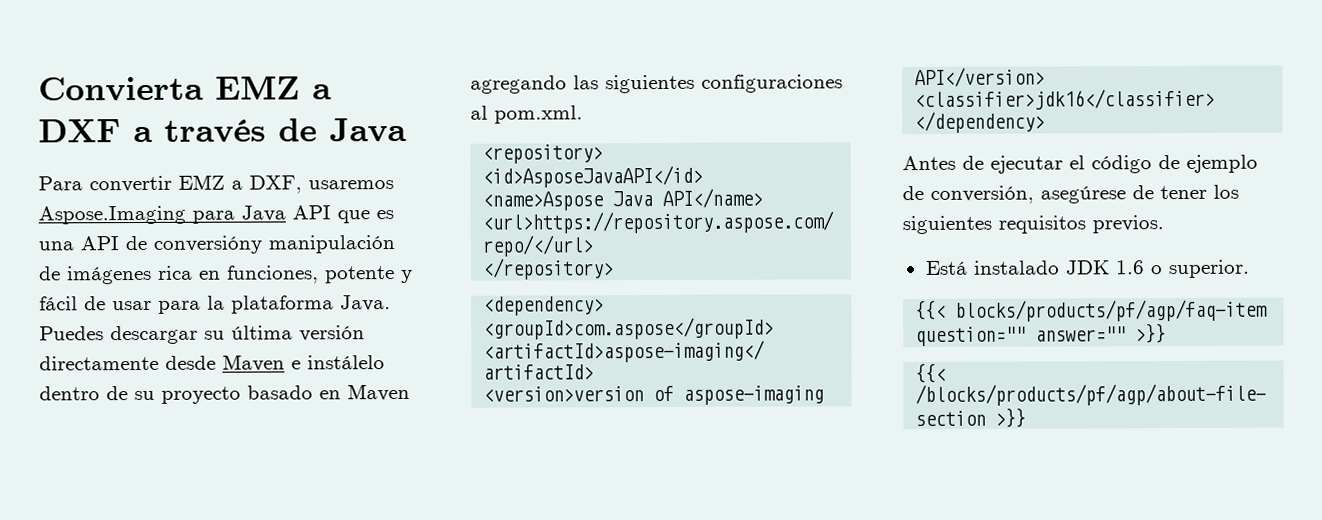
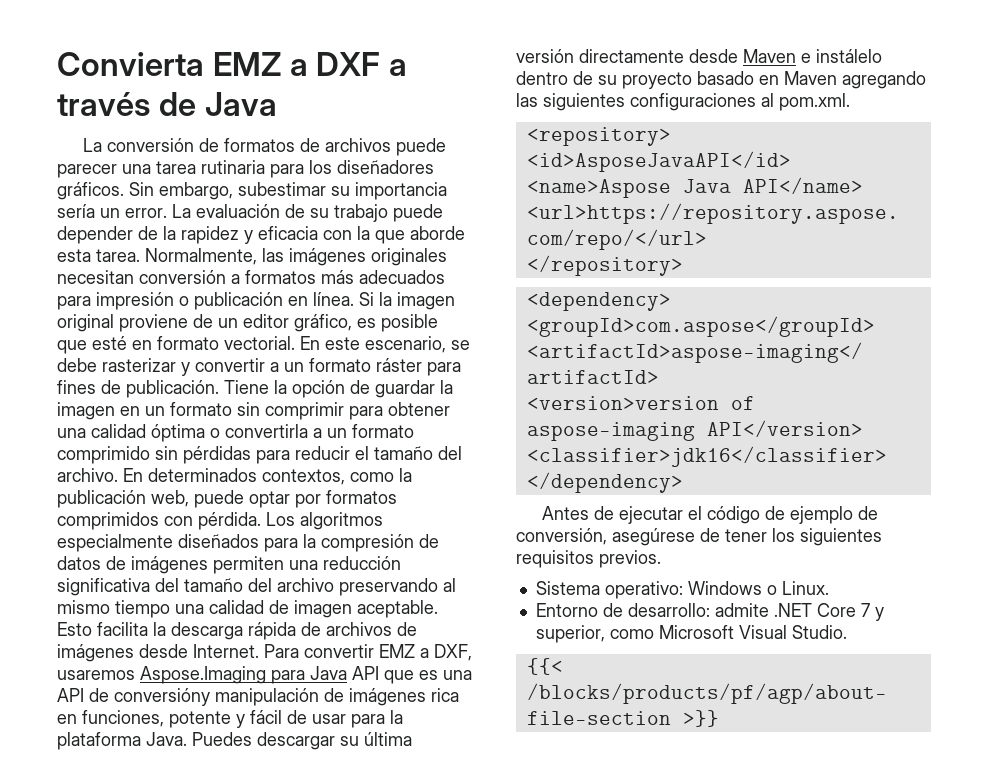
(407, 130) none -> [82,138,446,156] [57,160,434,178] [57,182,447,200] [57,204,443,222] [57,226,465,244] [57,248,447,266] [57,270,445,284] [57,292,455,310] [57,314,438,332] [57,336,470,354] [57,358,461,376] [57,380,453,398] [57,402,450,420] [57,424,414,442] [57,446,462,464] [57,468,412,485] [57,490,397,508] [57,512,383,530] [57,534,439,552] [57,556,401,574] [57,578,456,596] [57,600,438,618] [57,622,417,640] [57,644,259,662] La conversión de formatos de archivos puede parecer una tarea rutinaria para los diseñadores gráficos. Sin embargo, subestimar su importancia sería un error. La evaluación de su trabajo puede depender de la rapidez y eficacia con la que aborde esta tarea. Normalmente, las imágenes originales necesitan conversión a formatos más adecuados para impresión o publicación en línea. Si la imagen original proviene de un editor gráfico, es posible que esté en formato vectorial. En este escenario, se debe rasterizar y convertir a un formato ráster para fines de publicación. Tiene la opción de guardar la imagen en un formato sin comprimir para obtener una calidad óptima o convertirla a un formato comprimido sin pérdidas para reducir el tamaño del archivo. En determinados contextos, como la publicación web, puede optar por formatos comprimidos con pérdida. Los algoritmos especialmente diseñados para la compresión de datos de imágenes permiten una reducción significativa del tamaño del archivo preservando al mismo tiempo una calidad de imagen aceptable. Esto facilita la descarga rápida de archivos de imágenes desde Internet.
[925,259,1250,279] [915,299,1269,322] [915,323,1167,347] Está instalado JDK 1.6 o superior. // {{< blocks/products/pf/agp/faq-item question="" answer="" >}} -> [535,581,829,599] [535,603,884,621] [535,625,847,643] Sistema operativo: Windows o Linux. // Entorno de desarrollo: admite .NET Core 7 y superior, como Microsoft Visual Studio.

